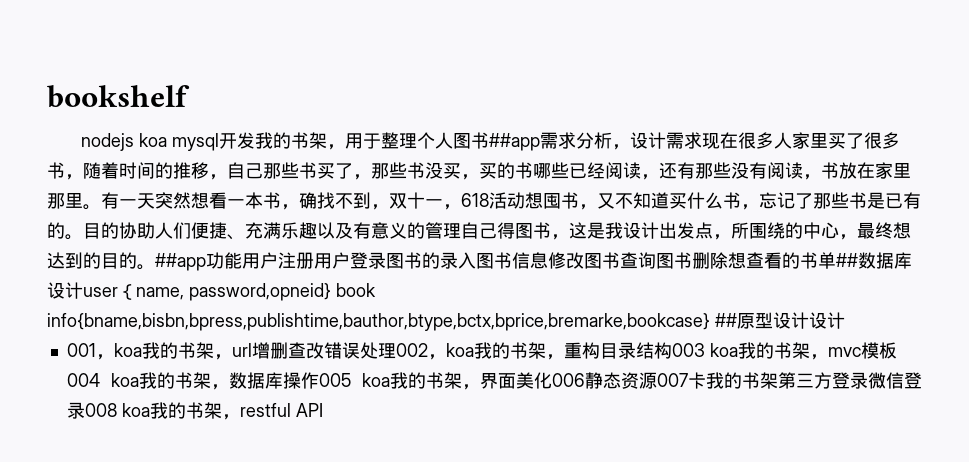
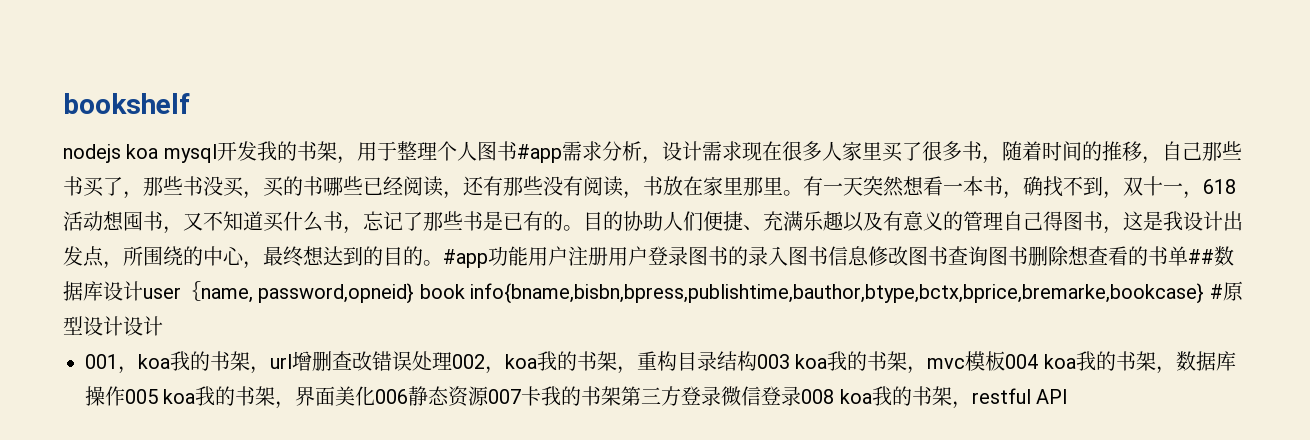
[489,133,541,151] ##app -> [516,144,562,163] #app
[155,253,206,271] ##app -> [443,249,488,268] #app
[715,313,737,327] ## -> [1209,284,1223,299] #

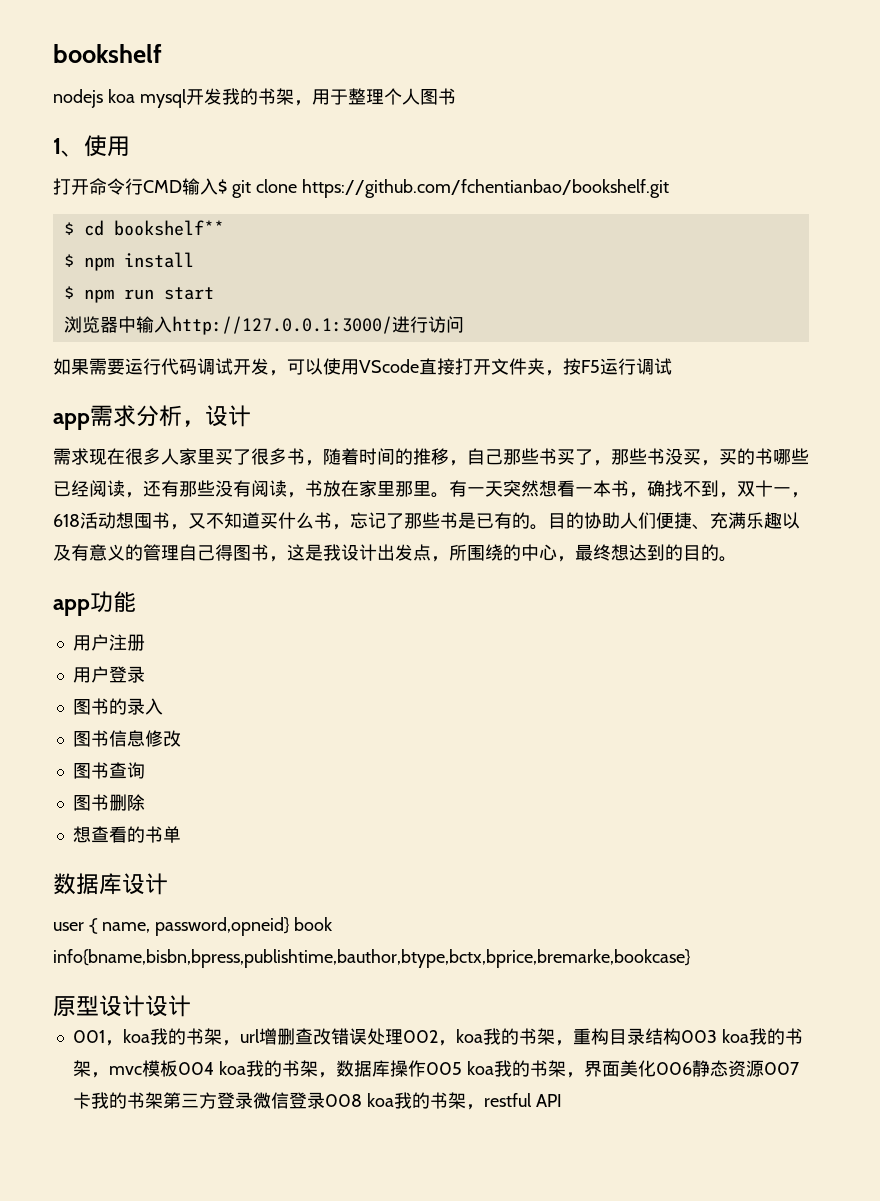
[516,144,562,163] #app -> [53,135,130,157] [53,178,669,198] [63,220,224,236] [63,252,194,271] [63,286,214,303] [63,316,464,335] [53,358,672,376] [53,413,90,430] // 1、使用 // 打开命令行CMD输入$ git clone https://github.com/fchentianbao/bookshelf.git // $ cd bookshelf** // $ npm install // $ npm run start // 浏览器中输入http://127.0.0.1:3000/进行访问 // 如果需要运行代码调试开发，可以使用VScode直接打开文件夹，按F5运行调试 // app
(702, 151) none -> (251, 416) //
[443,249,488,268] #app -> [53,599,90,616] // app
(528, 256) none -> (136, 602) //
(608, 256) none -> (145, 642) //
(688, 256) none -> (145, 674) //
(788, 256) none -> (163, 706) //
(908, 256) none -> (181, 738) //
(988, 256) none -> (145, 770) //
(1069, 256) none -> (145, 802) //
[1188,249,1214,264] ## -> (181, 834) //
(143, 291) none -> (168, 884) //
[1209,284,1223,299] # -> (691, 958) //

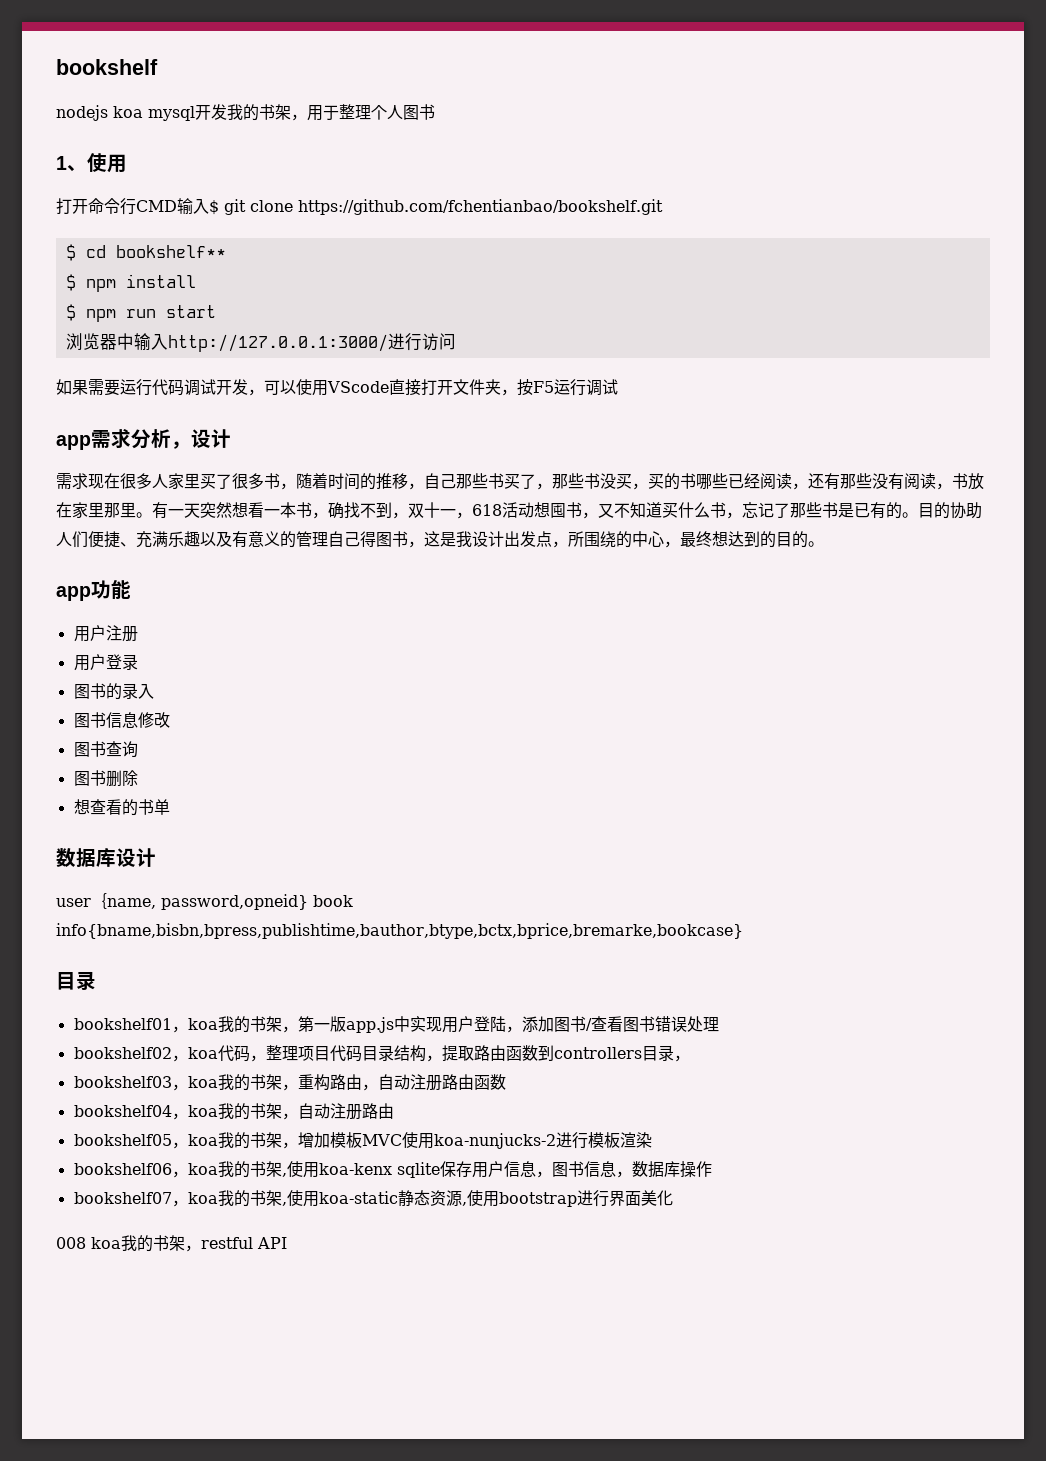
[53,995,191,1017] [72,1028,438,1046] 原型设计设计 // 001，koa我的书架，url增删查改错误处理002 -> [56,971,96,990] [73,1016,719,1033] [73,1045,690,1062] [73,1076,172,1088] 目录 // bookshelf01，koa我的书架，第一版app.js中实现用户登陆，添加图书/查看图书错误处理 // bookshelf02，koa代码，整理项目代码目录结构，提取路由函数到controllers目录， // bookshelf03
[608,1028,803,1045] [72,1060,799,1078] [72,1092,325,1109] 目录结构003 koa我的书架，mvc模板004 koa我的书架，数据库操作005 koa我的书架，界面美化006静态资源007卡我的书架第三方登录微信登录 -> [329,1074,506,1091] [73,1103,394,1120] [73,1132,652,1149] [73,1161,712,1178] [73,1190,673,1207] 路由，自动注册路由函数 // bookshelf04，koa我的书架，自动注册路由 // bookshelf05，koa我的书架，增加模板MVC使用koa-nunjucks-2进行模板渲染 // bookshelf06，koa我的书架,使用koa-kenx sqlite保存用户信息，图书信息，数据库操作 // bookshelf07，koa我的书架,使用koa-static静态资源,使用bootstrap进行界面美化 //

